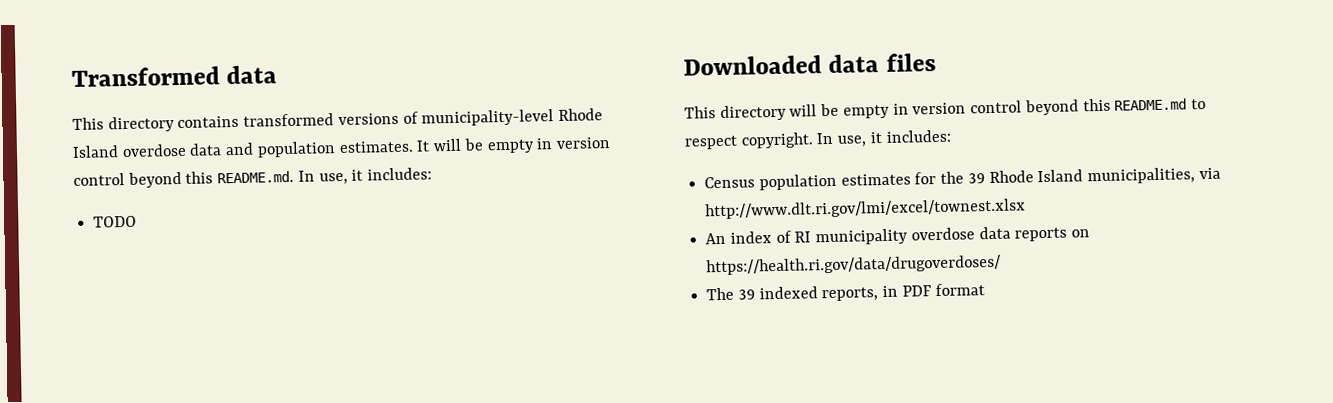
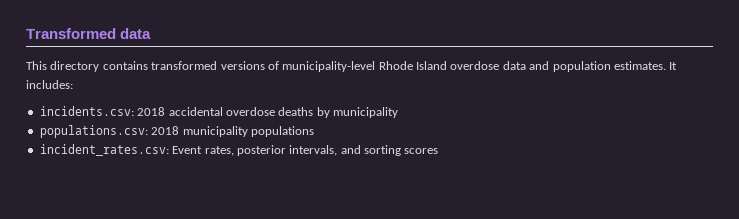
[433,137,611,154] [73,167,433,188] [93,215,138,228] [683,53,936,76] [684,98,1206,122] [684,129,951,150] [704,167,1221,191] [705,198,1027,220] [705,226,1091,246] [706,254,1002,276] [706,283,985,302] will be empty in version control beyond this README.md. In use, it includes: // TODO // Downloaded data files // This directory will be empty in version control beyond this README.md to respect copyright. In use, it includes: // Census population estimates for the 39 Rhode Island municipalities, via http://www.dlt.ri.gov/lmi/excel/townest.xlsx // An index of RI municipality overdose data reports on https://health.ri.gov/data/drugoverdoses/ // The 39 indexed reports, in PDF format -> [26,80,73,89] [39,106,398,118] [39,125,314,138] [39,144,439,156] includes: // incidents.csv: 2018 accidental overdose deaths by municipality // populations.csv: 2018 municipality populations // incident_rates.csv: Event rates, posterior intervals, and sorting scores

